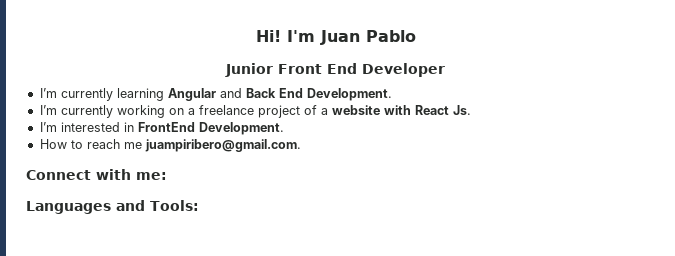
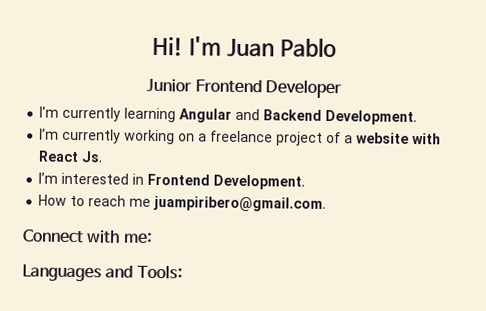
[278,63,357,74] Front End -> [194,79,262,94] Frontend
[245,88,303,98] Back End -> [263,109,323,121] Backend
[137,122,195,132] FrontEnd -> [147,173,211,186] Frontend

